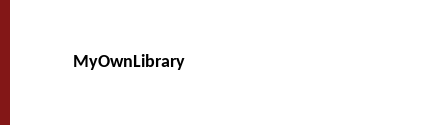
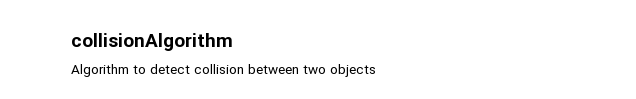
[73,54,185,70] MyOwnLibrary -> [71,33,233,51] [71,64,376,77] collisionAlgorithm // Algorithm to detect collision between two objects

